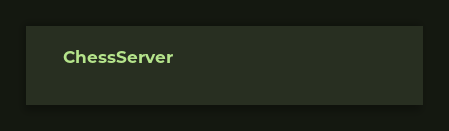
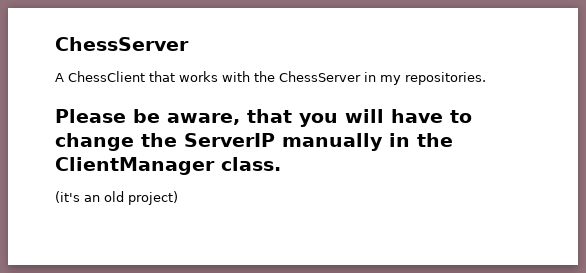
[63,50,173,63] ChessServer -> [55,37,189,51] [55,71,486,85] [55,109,472,127] [55,133,453,151] [55,157,281,175] [55,191,178,205] ChessServer // A ChessClient that works with the ChessServer in my repositories. // Please be aware, that you will have to change the ServerIP manually in the ClientManager class. // (it's an old project)

